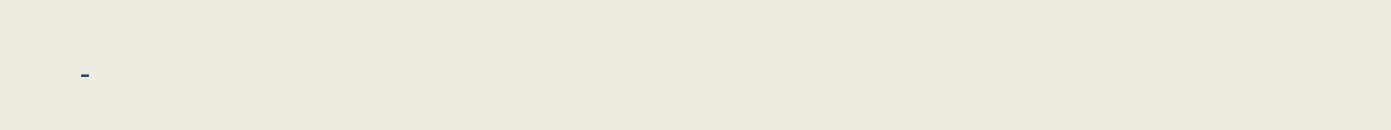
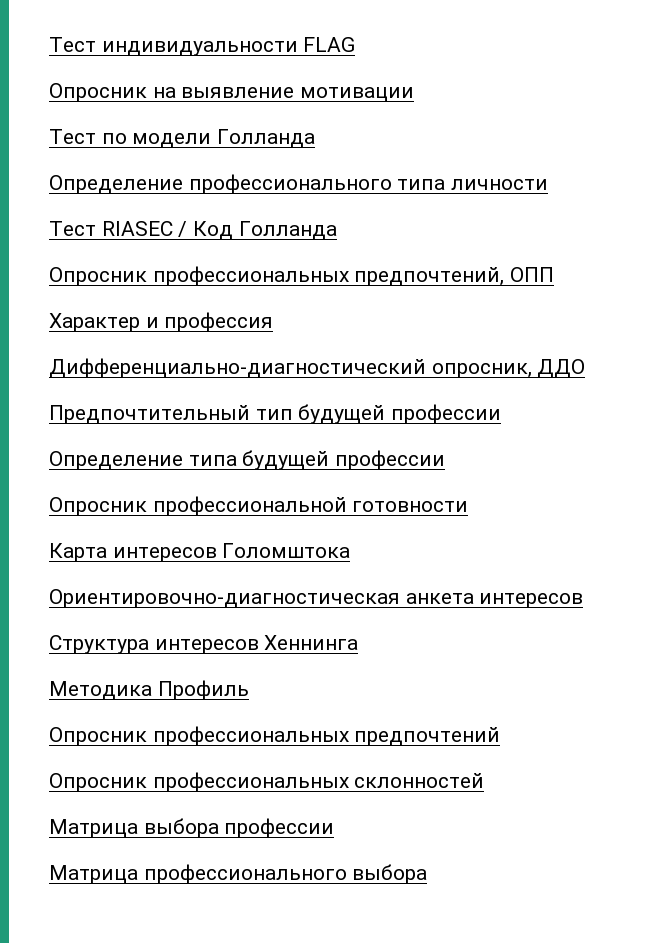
[80,74,90,83] - -> [49,37,356,56] [49,83,415,102] [49,129,316,148] [49,174,549,194] [49,221,337,240] [49,266,555,286] [49,312,274,332] [49,358,586,378] [49,404,502,424] [49,450,446,470] [49,496,469,516] [49,543,351,562] [49,589,584,608] [49,635,359,654] [49,680,249,700] [49,726,501,746] [49,772,485,792] [49,818,335,838] [49,864,428,884] Тест индивидуальности FLAG // Опросник на выявление мотивации // Тест по модели Голланда // Определение профессионального типа личности // Тест RIASEC / Код Голланда // Опросник профессиональных предпочтений, ОПП // Характер и профессия // Дифференциально-диагностический опросник, ДДО // Предпочтительный тип будущей профессии // Определение типа будущей профессии // Опросник профессиональной готовности // Карта интересов Голомштока // Ориентировочно-диагностическая анкета интересов // Структура интересов Хеннинга // Методика Профиль // Опросник профессиональных предпочтений // Опросник профессиональных склонностей // Матрица выбора профессии // Матрица профессионального выбора

